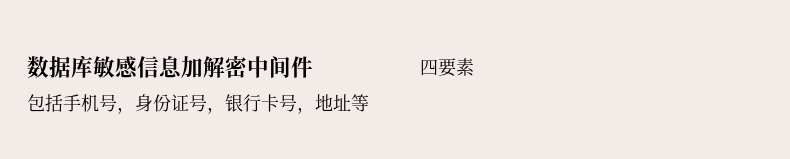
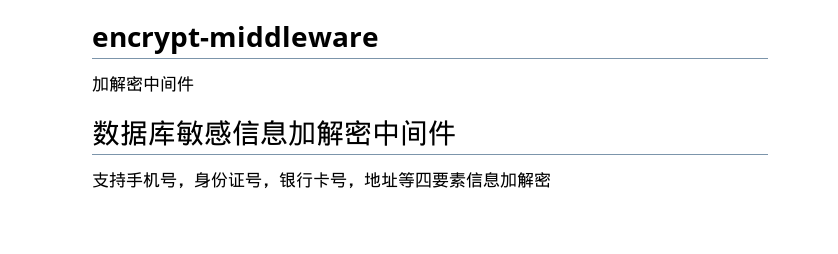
(27, 67) none -> [92,26,379,54] [92,76,194,92] encrypt-middleware // 加解密中间件 //
[27,94,63,112] 包括 -> [92,172,126,188] 支持
(474, 67) none -> [466,172,551,188] 信息加解密

